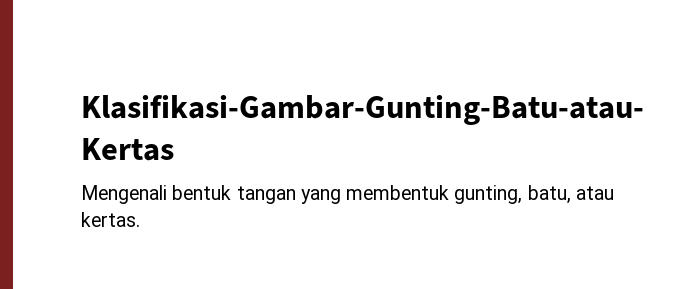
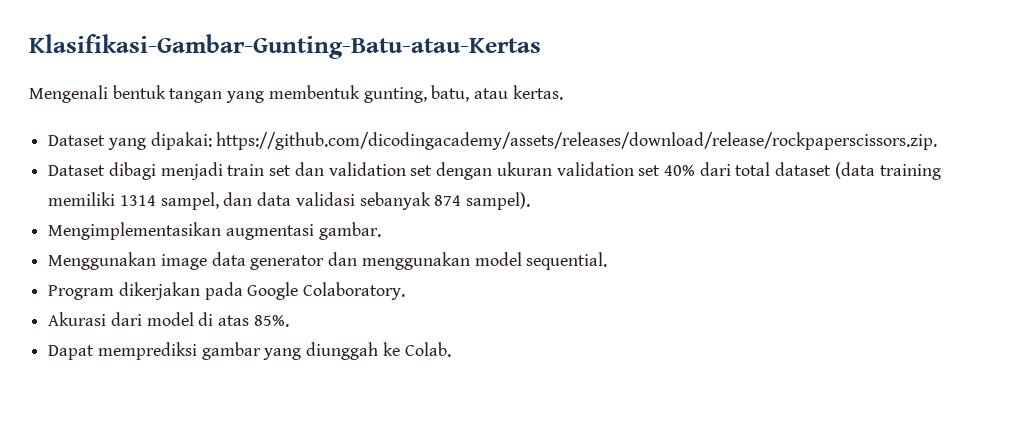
(140, 219) none -> [48,132,938,150] [48,162,941,180] [48,192,531,210] [48,222,381,240] [48,252,608,270] [48,282,406,300] [48,312,289,327] [48,342,451,360] // Dataset yang dipakai: https://github.com/dicodingacademy/assets/releases/download/release/rockpaperscissors.zip. // Dataset dibagi menjadi train set dan validation set dengan ukuran validation set 40% dari total dataset (data training memiliki 1314 sampel, dan data validasi sebanyak 874 sampel). // Mengimplementasikan augmentasi gambar. // Menggunakan image data generator dan menggunakan model sequential. // Program dikerjakan pada Google Colaboratory. // Akurasi dari model di atas 85%. // Dapat memprediksi gambar yang diunggah ke Colab.

